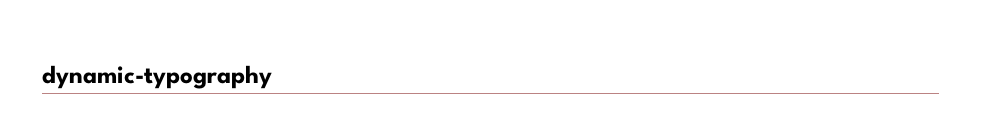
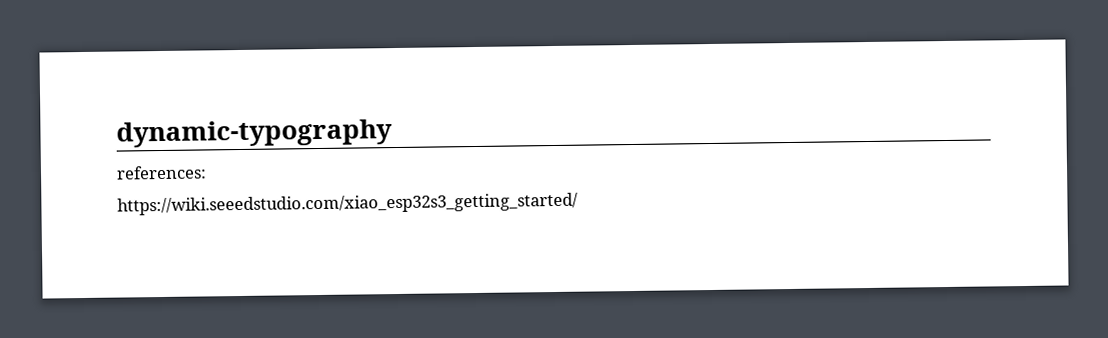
(272, 77) none -> [116,165,207,180] [117,192,578,216] // references: // https://wiki.seeedstudio.com/xiao_esp32s3_getting_started/

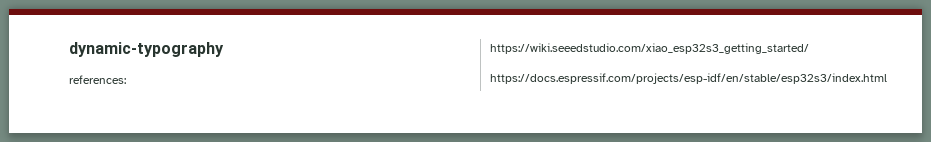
(578, 204) none -> [490,73,887,84] // https://docs.espressif.com/projects/esp-idf/en/stable/esp32s3/index.html

